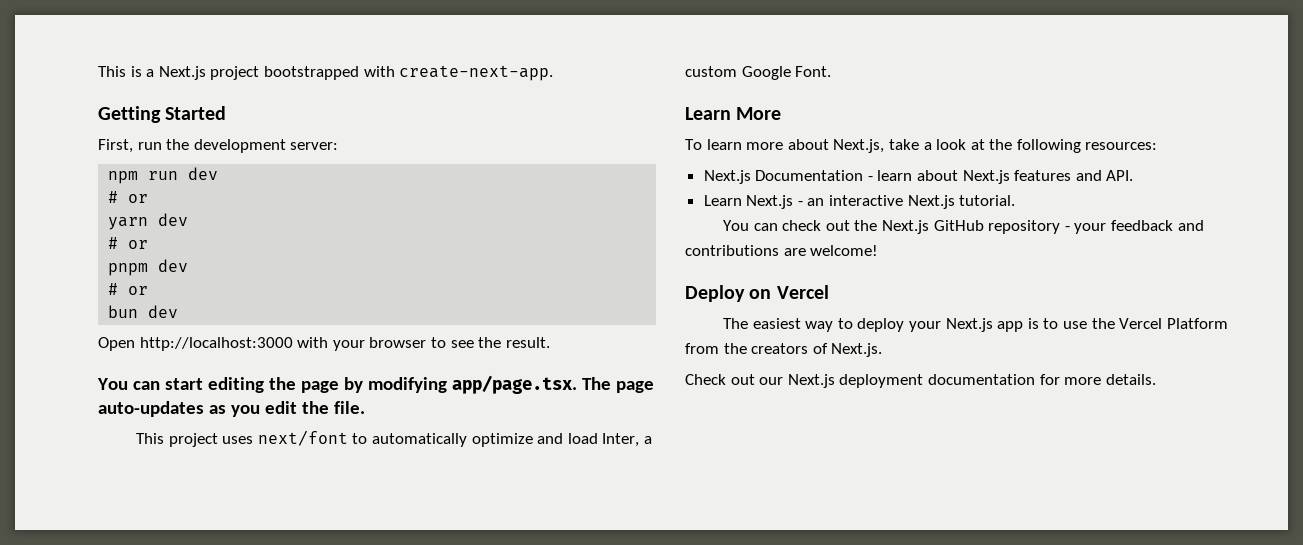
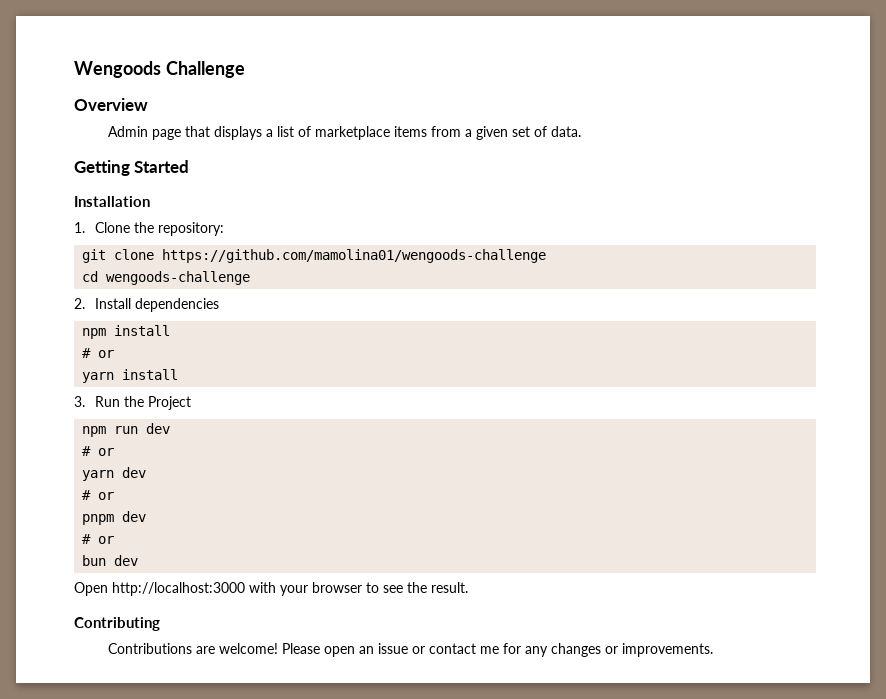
[98,65,554,81] [98,106,227,123] [98,139,339,153] This is a Next.js project bootstrapped with create-next-app. // Getting Started // First, run the development server: -> [74,61,245,78] [74,98,148,111] [107,126,581,140] [74,160,190,176] [74,196,150,207] [74,222,225,236] [82,249,547,263] [82,271,251,285] [74,298,220,312] [82,325,171,339] [82,348,115,358] [82,369,179,383] [74,396,192,410] Wengoods Challenge // Overview // Admin page that displays a list of marketplace items from a given set of data. // Getting Started // Installation // 1. Clone the repository: // git clone https://github.com/mamolina01/wengoods-challenge // cd wengoods-challenge // 2. Install dependencies // npm install // # or // yarn install // 3. Run the Project
[97,375,654,394] [98,401,365,417] [136,430,652,447] [685,66,832,80] [685,107,782,120] [685,139,1158,153] [703,170,1134,184] [703,195,1016,209] [723,220,1204,234] [685,245,879,256] [685,285,829,302] [723,318,1228,332] [685,343,883,357] [685,374,1156,388] You can start editing the page by modifying app/page.tsx. The page auto-updates as you edit the file. // This project uses next/font to automatically optimize and load Inter, a custom Google Font. // Learn More // To learn more about Next.js, take a look at the following resources: // Next.js Documentation - learn about Next.js features and API. // Learn Next.js - an interactive Next.js tutorial. // You can check out the Next.js GitHub repository - your feedback and contributions are welcome! // Deploy on Vercel // The easiest way to deploy your Next.js app is to use the Vercel Platform from the creators of Next.js. // Check out our Next.js deployment documentation for more details. -> [74,617,160,631] [107,643,713,657] Contributing // Contributions are welcome! Please open an issue or contact me for any changes or improvements.

